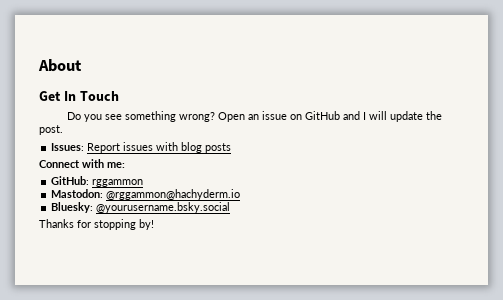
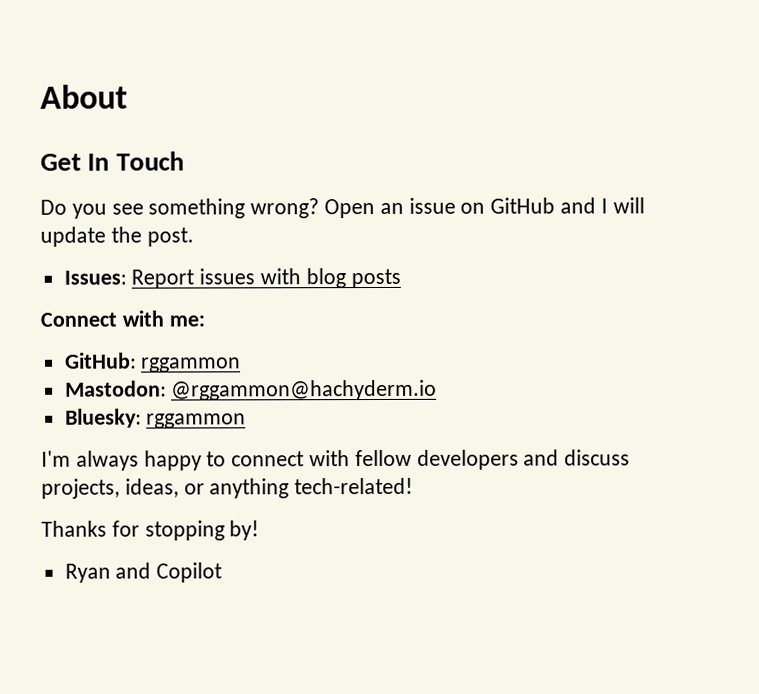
[96,202,231,213] @yourusername.bsky.social -> [146,413,247,429] [41,449,631,471] [41,477,414,499] rggammon // I'm always happy to connect with fellow developers and discuss projects, ideas, or anything tech-related!
(154, 224) none -> [64,562,223,583] // Ryan and Copilot

